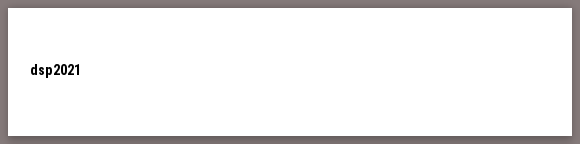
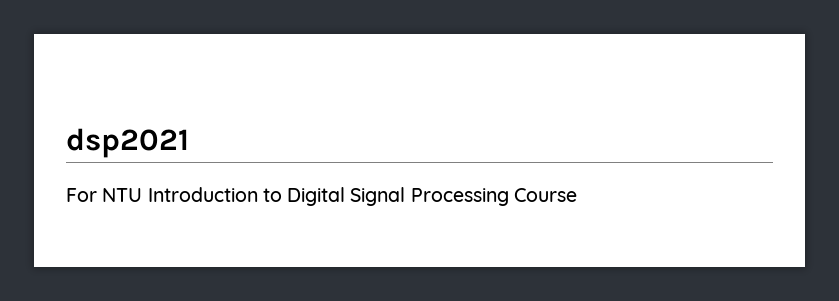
(81, 71) none -> [66,187,577,206] // For NTU Introduction to Digital Signal Processing Course

